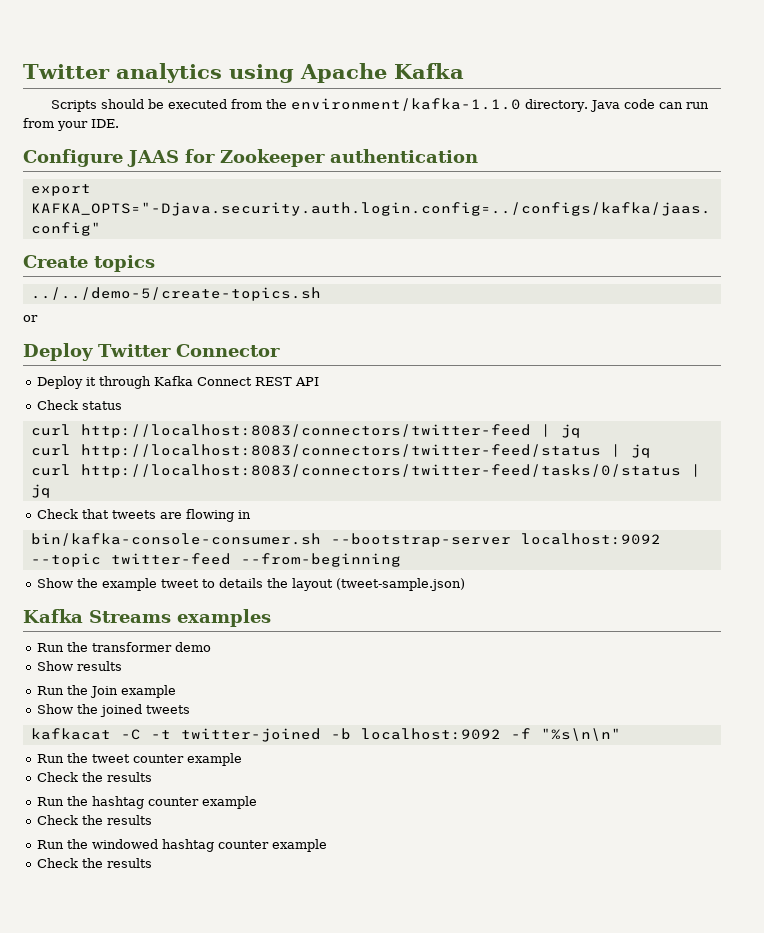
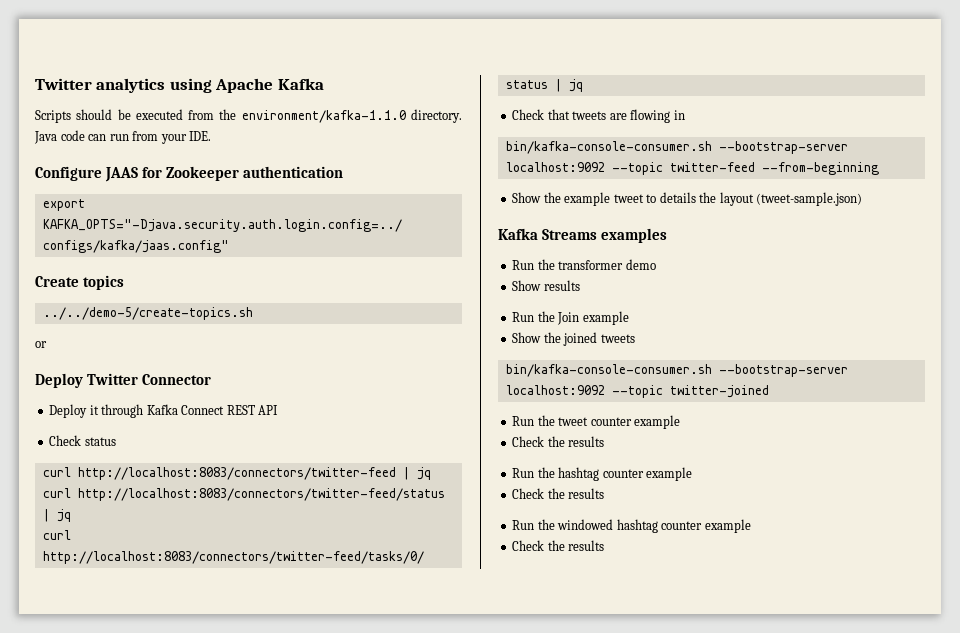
[30,728,621,742] kafkacat -C -t twitter-joined -b localhost:9092 -f "%s\n\n" -> [505,364,848,377] [505,385,769,398] bin/kafka-console-consumer.sh --bootstrap-server localhost:9092 --topic twitter-joined

